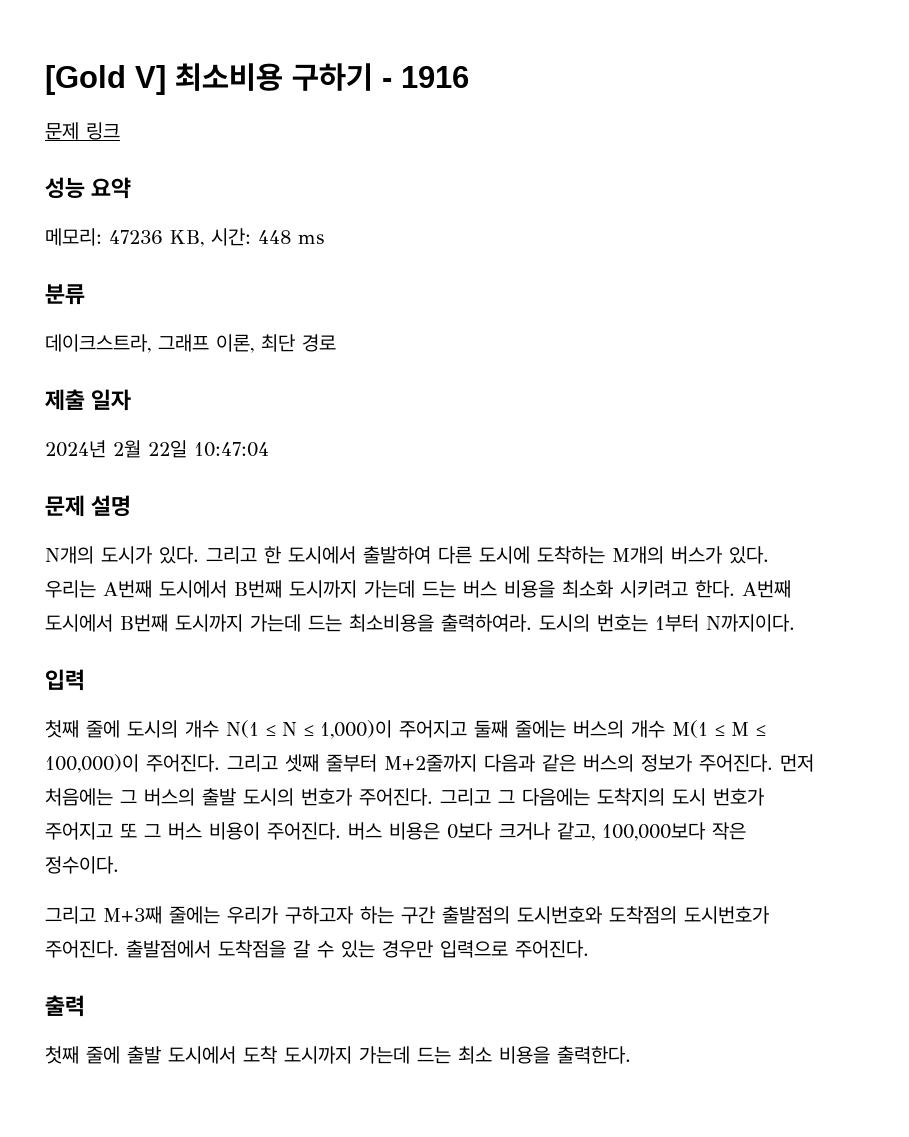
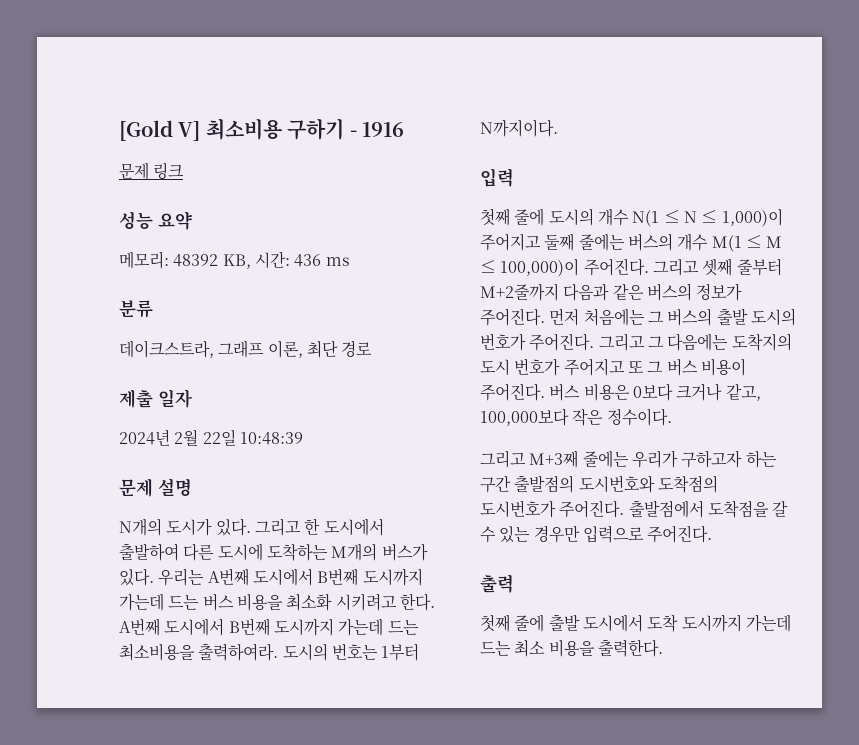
[109,230,163,244] 47236 -> [173,254,219,267] 48392
[258,230,291,244] 448 -> [294,254,322,267] 436
[194,442,269,457] 10:47:04 -> [239,432,303,445] 10:48:39

